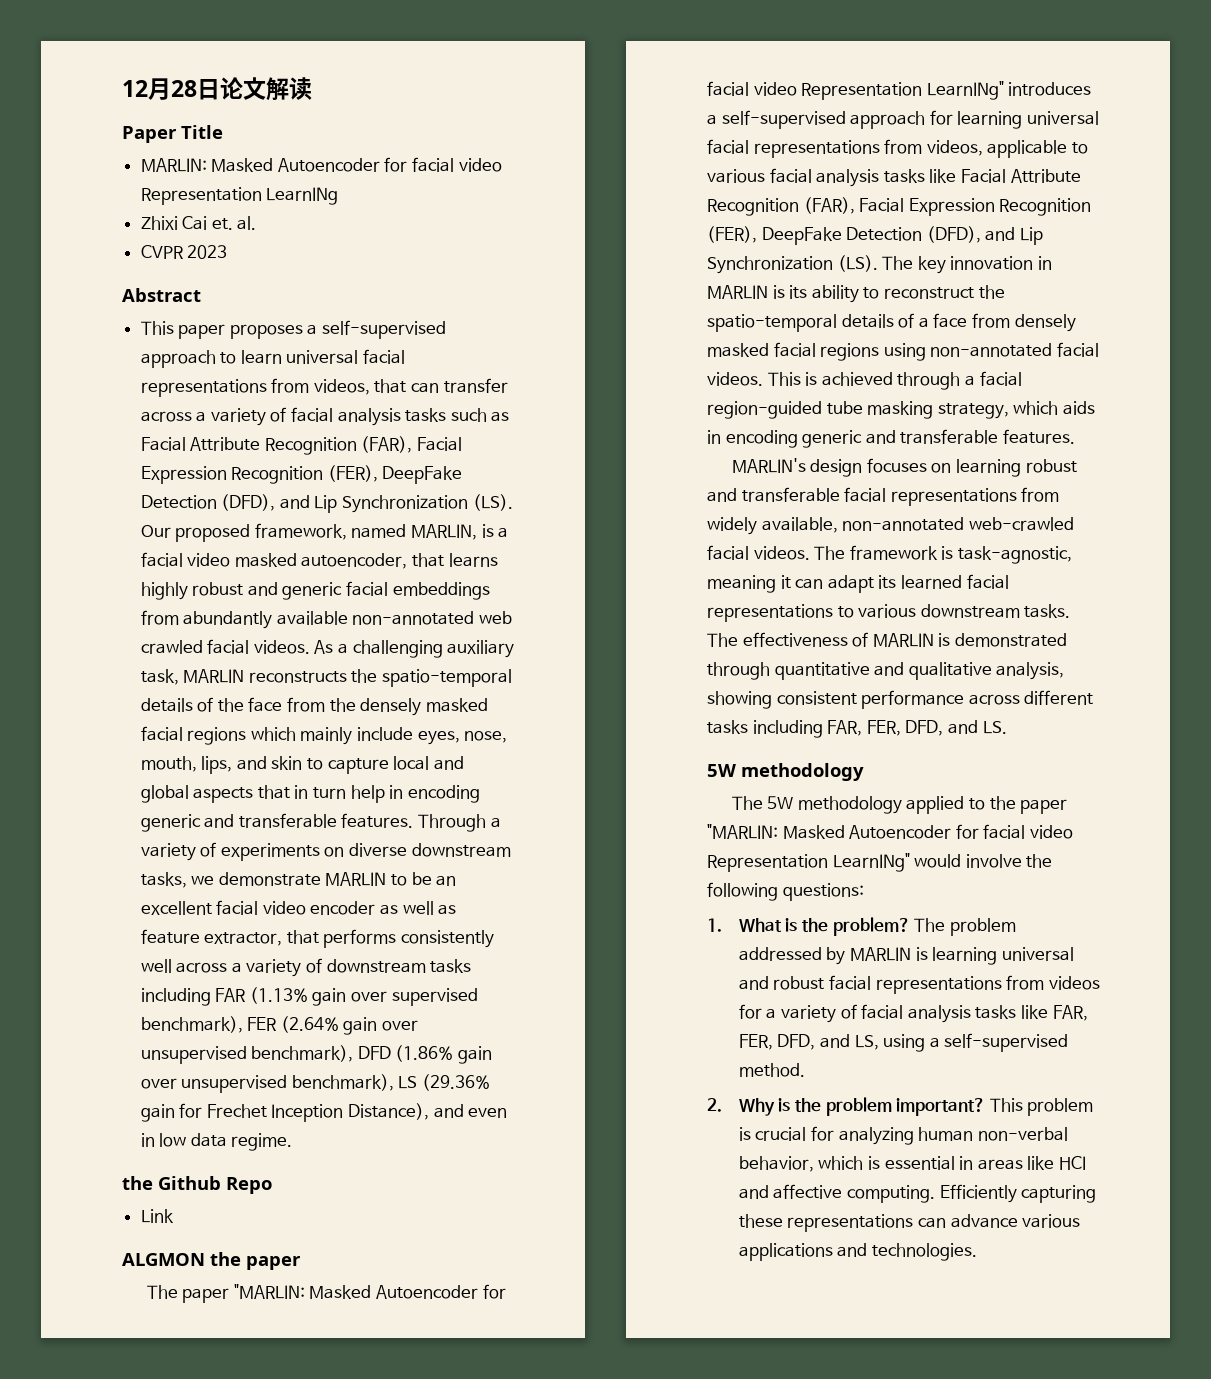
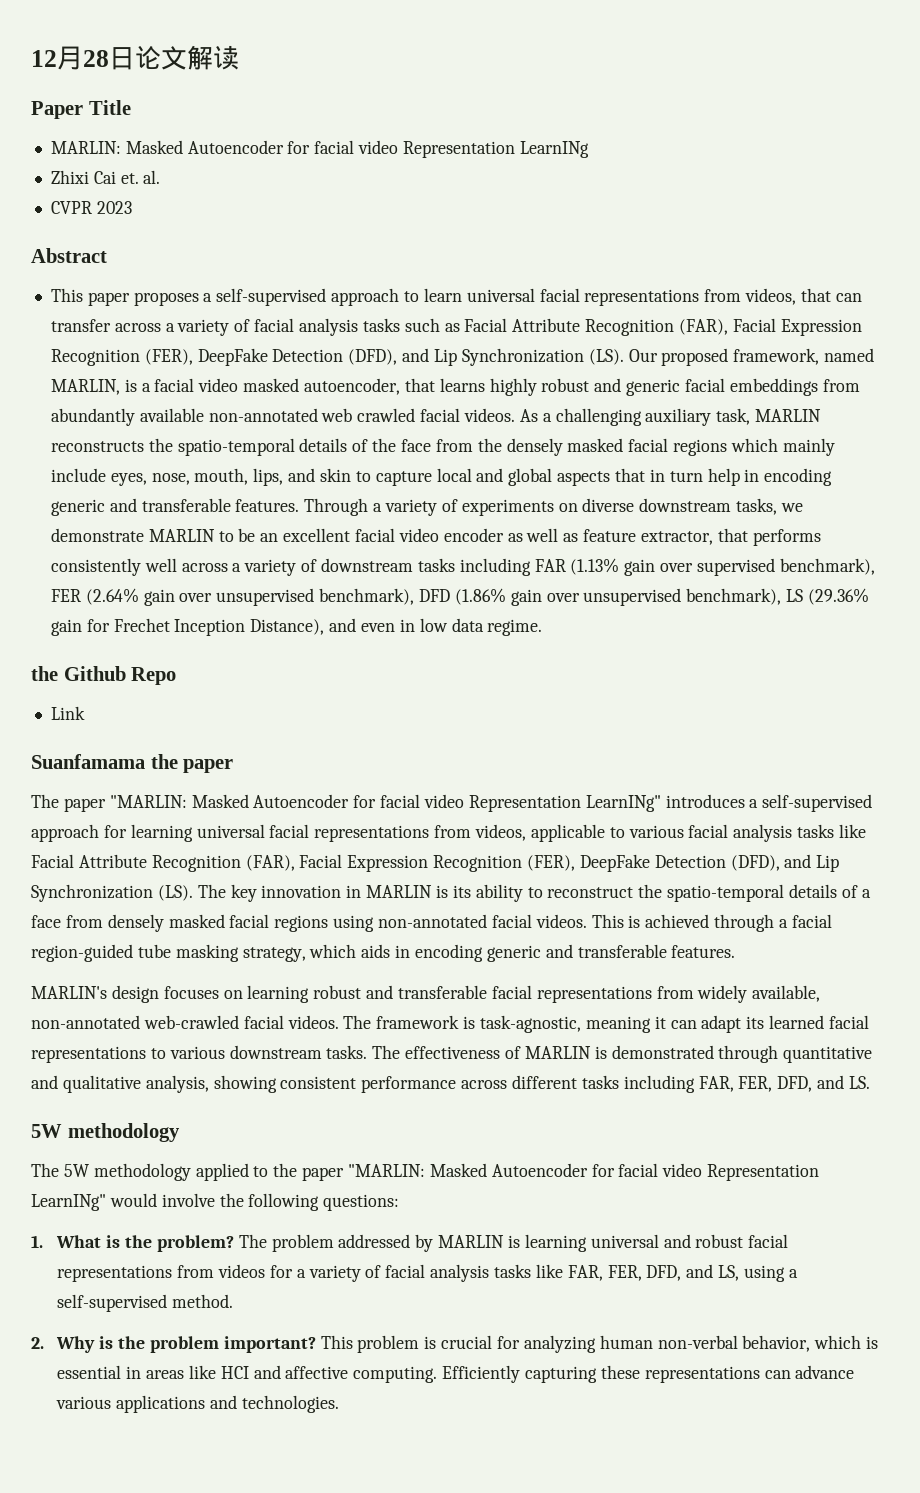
[122,1253,205,1266] ALGMON -> [31,754,145,769] Suanfamama

